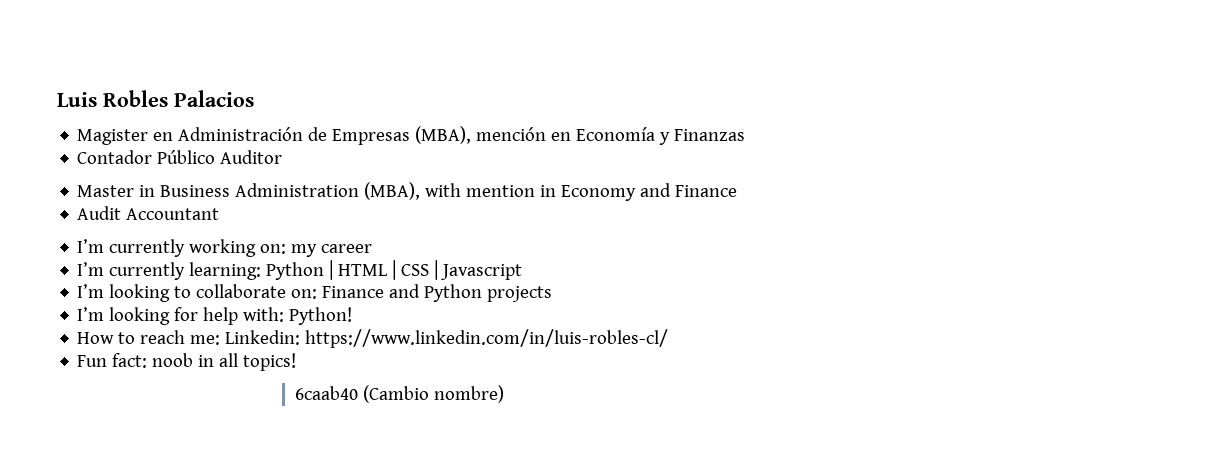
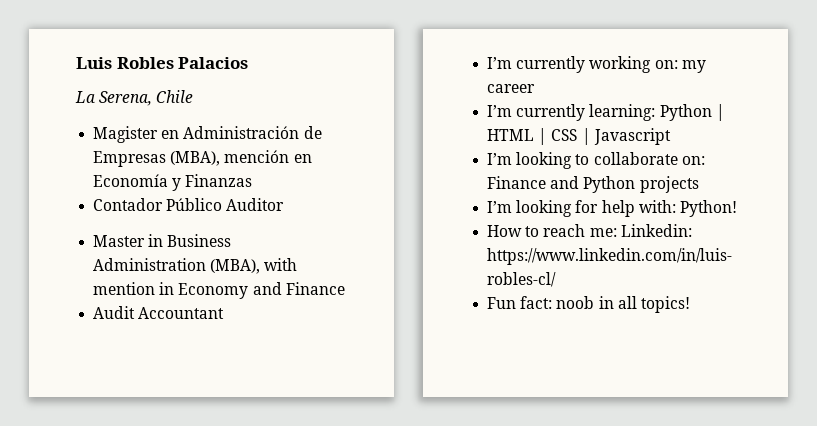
(254, 98) none -> [75,90,194,106] // La Serena, Chile
[295,385,505,403] // 6caab40 (Cambio nombre) -> (690, 304) none

